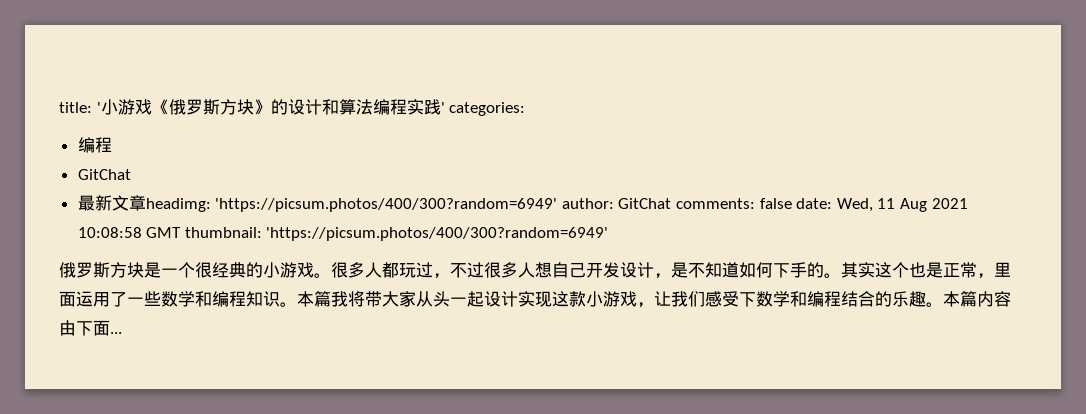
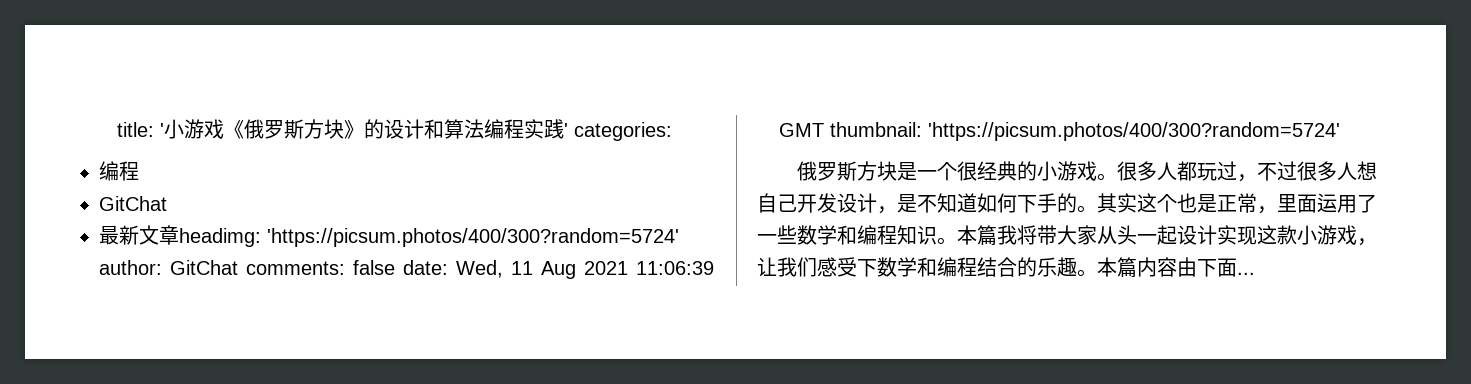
[215,198,558,212] 'https://picsum.photos/400/300?random=6949' -> [267,228,679,247] 'https://picsum.photos/400/300?random=5724'
[77,227,142,238] 10:08:58 -> [636,261,714,275] 11:06:39
[266,227,609,241] 'https://picsum.photos/400/300?random=6949' -> [928,122,1340,141] 'https://picsum.photos/400/300?random=5724'

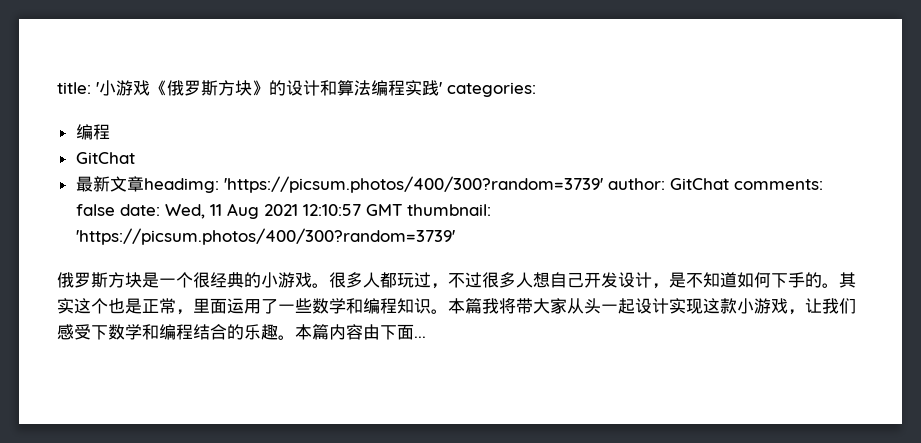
[267,228,679,247] 'https://picsum.photos/400/300?random=5724' -> [223,176,603,193] 'https://picsum.photos/400/300?random=3739'
[636,261,714,275] 11:06:39 -> [302,204,361,216] 12:10:57
[928,122,1340,141] 'https://picsum.photos/400/300?random=5724' -> [75,228,455,245] 'https://picsum.photos/400/300?random=3739'

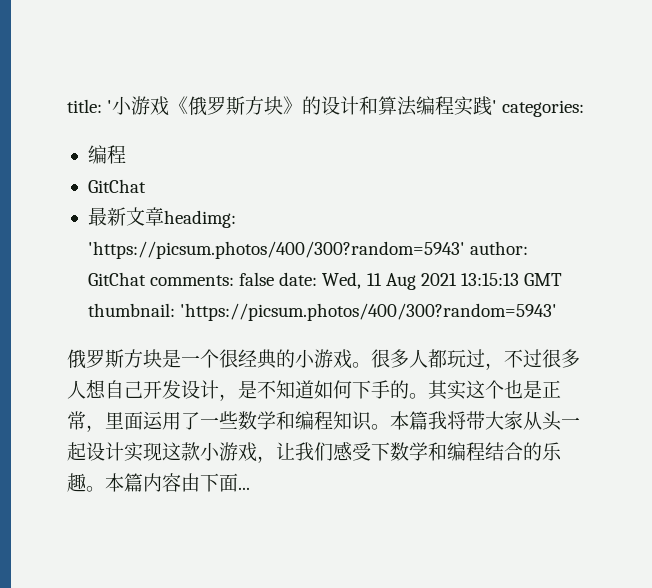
[223,176,603,193] 'https://picsum.photos/400/300?random=3739' -> [87,241,465,259] 'https://picsum.photos/400/300?random=5943'
[302,204,361,216] 12:10:57 -> [460,273,519,286] 13:15:13
[75,228,455,245] 'https://picsum.photos/400/300?random=3739' -> [180,303,558,321] 'https://picsum.photos/400/300?random=5943'

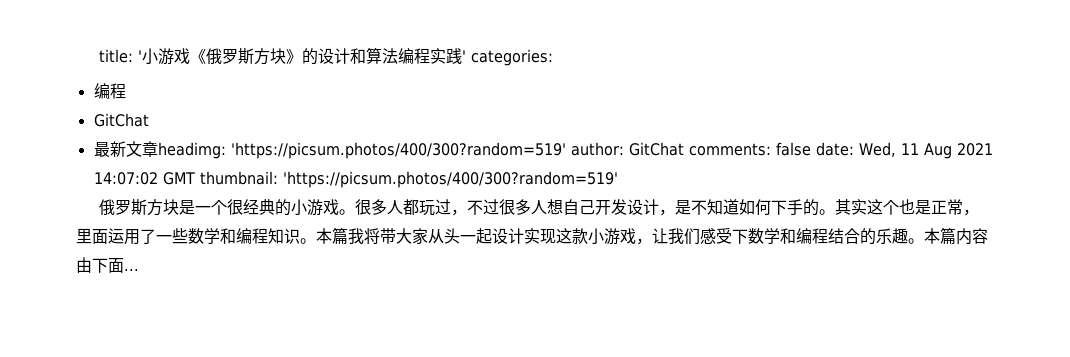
[87,241,465,259] 'https://picsum.photos/400/300?random=5943' -> [230,142,566,159] 'https://picsum.photos/400/300?random=519'
[460,273,519,286] 13:15:13 -> [93,172,158,185] 14:07:02
[180,303,558,321] 'https://picsum.photos/400/300?random=5943' -> [282,171,618,188] 'https://picsum.photos/400/300?random=519'

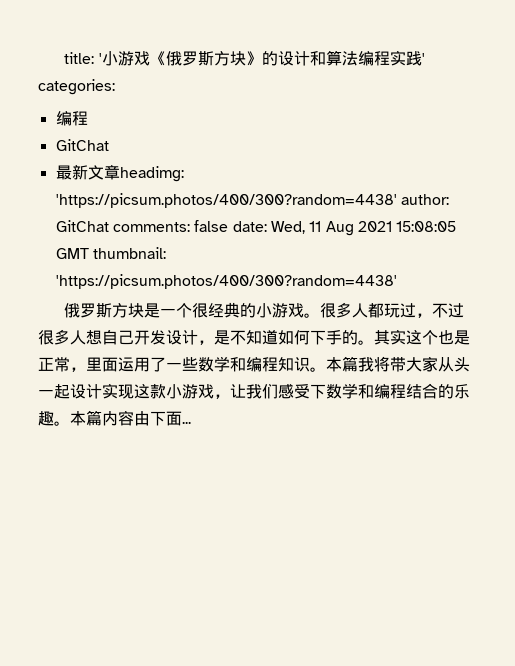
[230,142,566,159] 'https://picsum.photos/400/300?random=519' -> [55,193,397,208] 'https://picsum.photos/400/300?random=4438'
[93,172,158,185] 14:07:02 -> [396,221,457,232] 15:08:05
[282,171,618,188] 'https://picsum.photos/400/300?random=519' -> [55,274,397,289] 'https://picsum.photos/400/300?random=4438'

